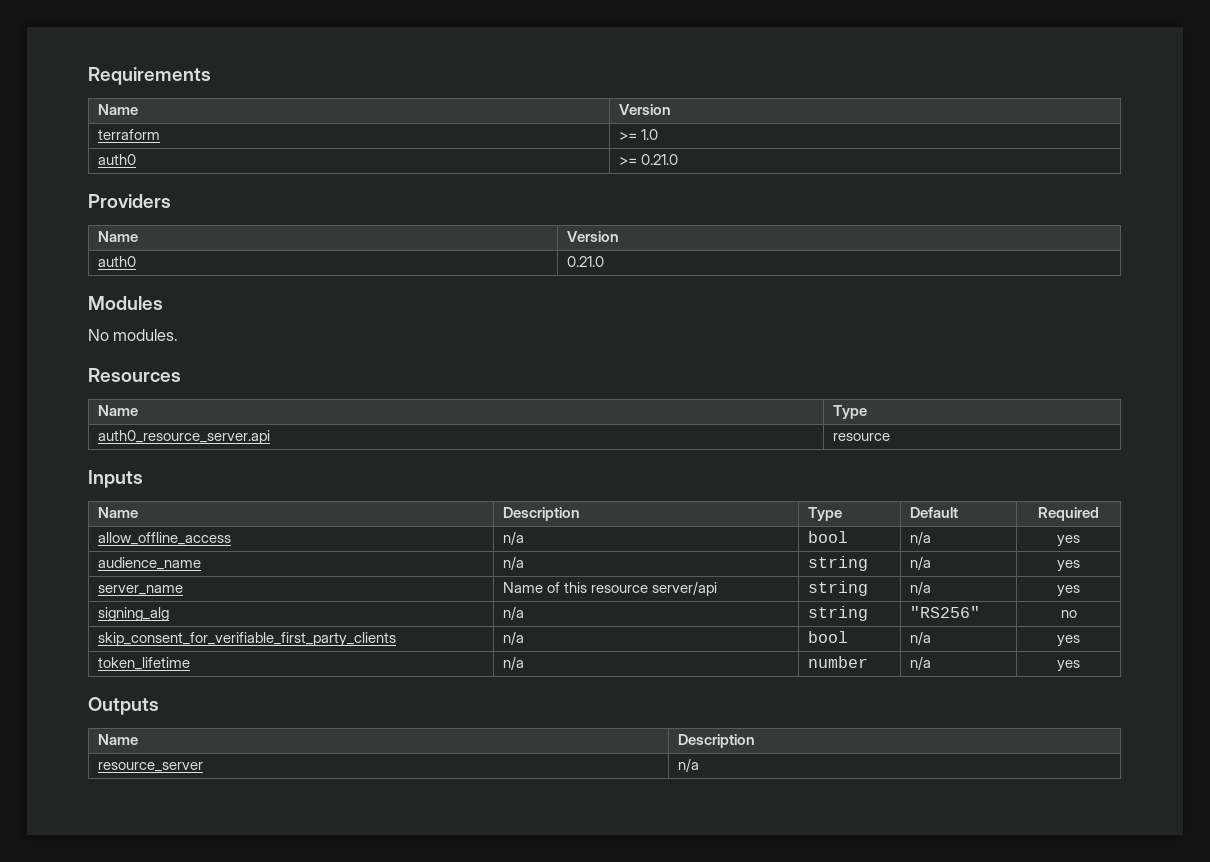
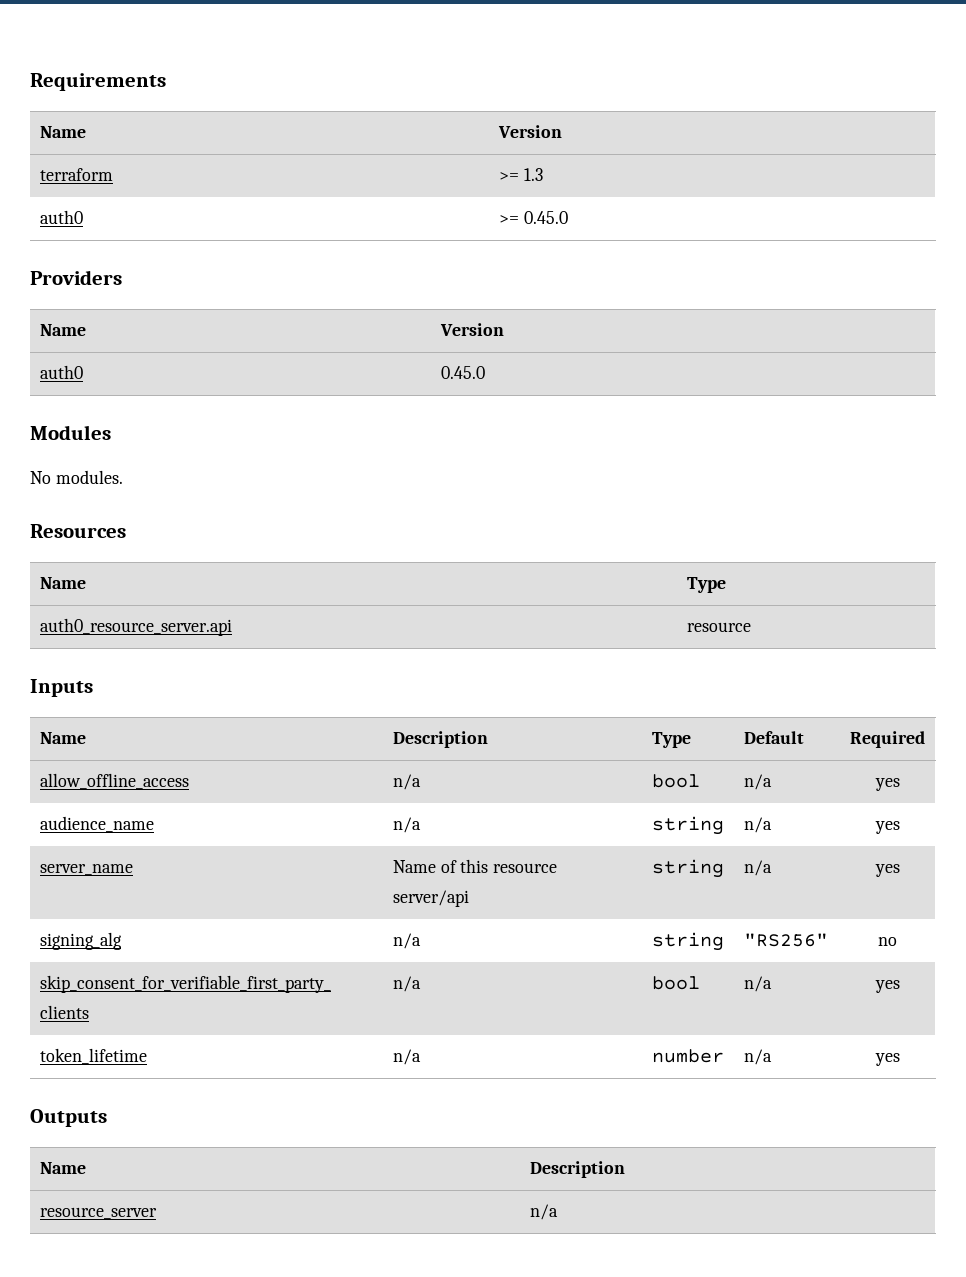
[640,129,658,140] 1.0 -> [523,168,543,181] 1.3
[640,154,678,165] 0.21.0 -> [523,211,568,224] 0.45.0
[566,256,604,267] 0.21.0 -> [440,366,485,379] 0.45.0

